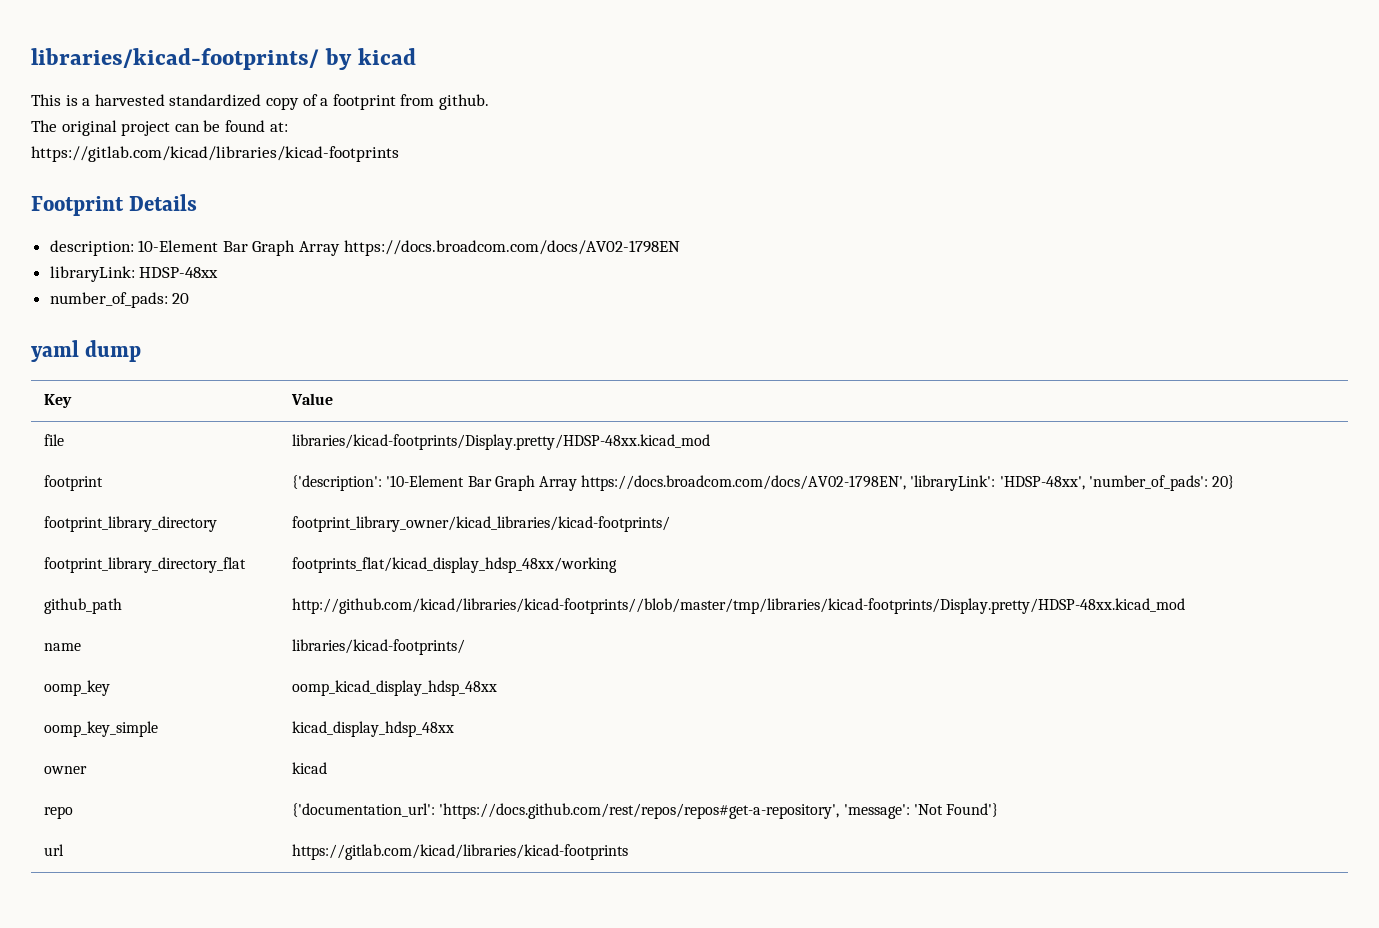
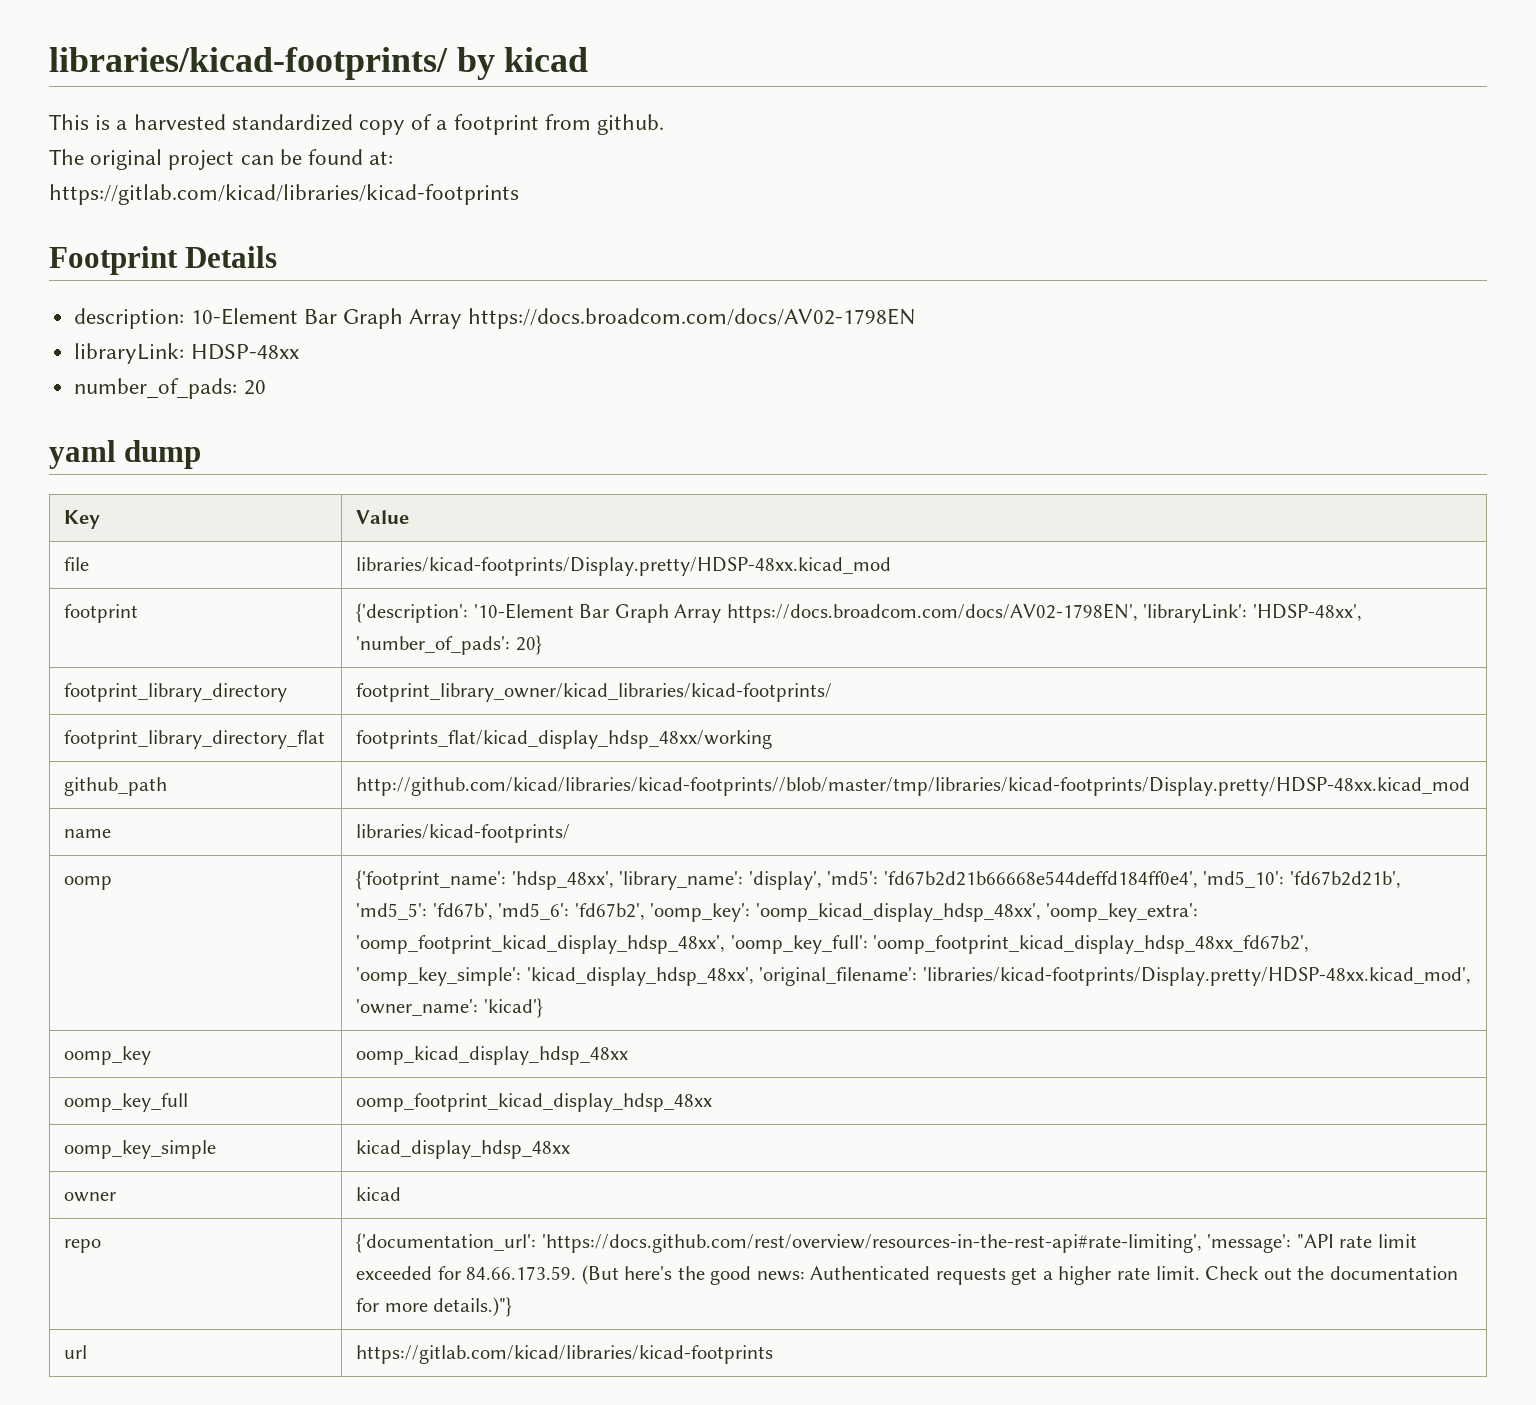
(466, 647) none -> [64,876,113,890] [356,870,1401,890] [356,903,1199,922] [356,935,1310,954] [356,967,1471,986] [356,998,543,1018] // oomp | {'footprint_name': 'hdsp_48xx', 'library_name': 'display', 'md5': 'fd67b2d21b66668e544deffd184ff0e4', 'md5_10': 'fd67b2d21b', 'md5_5': 'fd67b', 'md5_6': 'fd67b2', 'oomp_key': 'oomp_kicad_display_hdsp_48xx', 'oomp_key_extra': 'oomp_footprint_kicad_display_hdsp_48xx', 'oomp_key_full': 'oomp_footprint_kicad_display_hdsp_48xx_fd67b2', 'oomp_key_simple': 'kicad_display_hdsp_48xx', 'original_filename': 'libraries/kicad-footprints/Display.pretty/HDSP-48xx.kicad_mod', 'owner_name': 'kicad'}
(498, 688) none -> [64,1093,189,1112] [356,1093,713,1112] // oomp_key_full | oomp_footprint_kicad_display_hdsp_48xx
[439,803,999,819] 'https://docs.github.com/rest/repos/repos#get-a-repository', 'message': 'Not Found'} -> [541,1234,1417,1253] [356,1265,1458,1285] [356,1297,513,1317] 'https://docs.github.com/rest/overview/resources-in-the-rest-api#rate-limiting', 'message': "API rate limit exceeded for 84.66.173.59. (But here's the good news: Authenticated requests get a higher rate limit. Check out the documentation for more details.)"}

